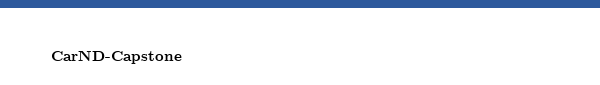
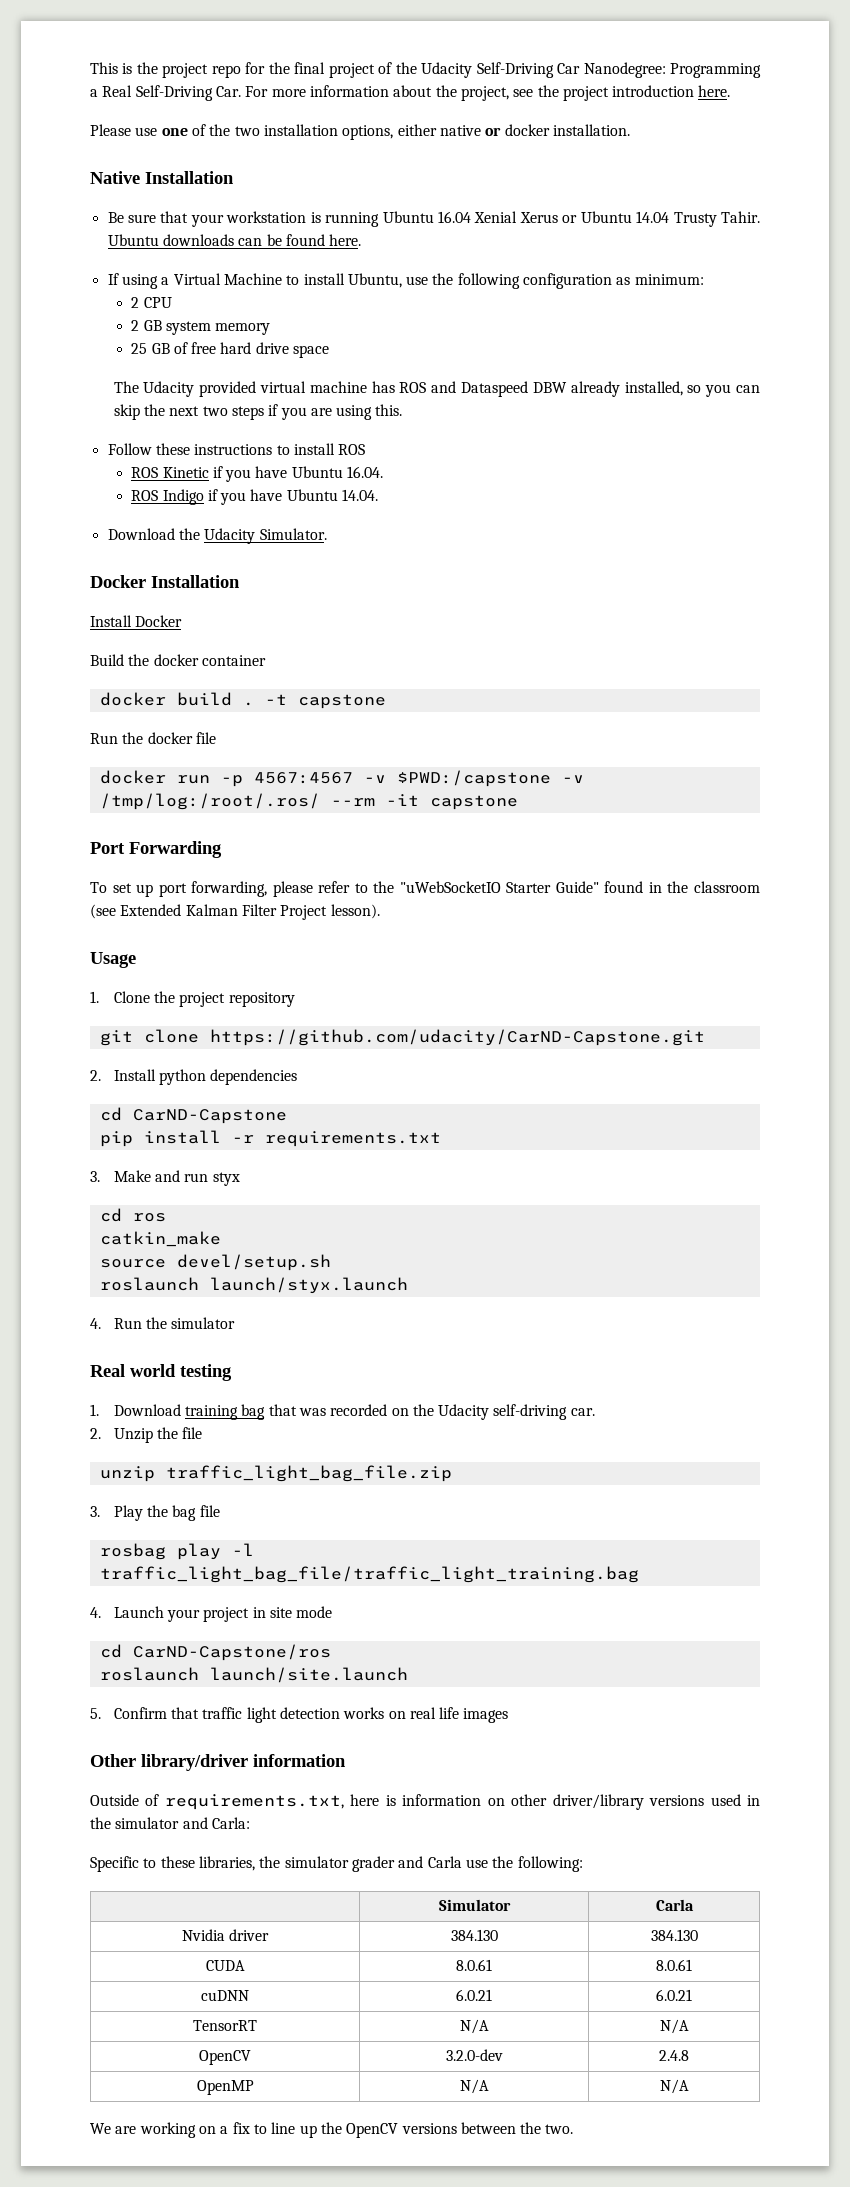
[51,50,182,64] CarND-Capstone -> [90,62,762,78] [90,85,731,101] [90,124,630,140] [90,171,234,184] [107,211,760,227] [107,234,362,246] [107,273,704,289] [131,297,172,308] [131,320,271,335] [131,342,330,358] [113,381,760,397] [113,404,403,420] [107,443,366,455] [131,466,384,482] [131,489,379,505] [107,528,327,544] [90,575,240,588] [90,615,183,627] [90,654,266,666] [99,692,386,709] [90,732,216,744] [99,770,584,787] [99,793,518,810] [90,841,222,858] [90,881,760,897] [90,904,380,920] [90,952,136,968] [90,991,295,1007] [99,1029,705,1046] [90,1069,298,1085] [99,1107,287,1124] [99,1130,441,1147] [90,1170,240,1186] [99,1208,166,1222] [99,1231,221,1247] [99,1254,331,1271] [99,1277,408,1294] [90,1317,236,1329] [90,1364,232,1381] [90,1404,595,1420] [90,1427,203,1443] [99,1465,452,1482] [90,1505,220,1521] [99,1543,254,1560] [99,1566,639,1583] [90,1606,333,1622] [99,1644,331,1661] [99,1667,408,1683] [90,1707,509,1723] [90,1754,346,1771] [90,1794,760,1810] [90,1817,250,1829] [90,1856,583,1872] [438,1899,511,1911] [655,1899,694,1911] [181,1929,270,1941] [450,1929,498,1941] [650,1929,698,1941] [205,1960,245,1971] [456,1959,492,1971] [656,1959,692,1971] [201,1990,249,2001] [456,1989,492,2001] [656,1989,692,2001] [193,2020,257,2031] [459,2019,489,2034] [659,2019,689,2034] [199,2050,251,2065] [445,2049,503,2061] [659,2050,689,2061] [196,2080,254,2095] [459,2079,489,2094] [659,2079,689,2094] [90,2122,574,2138] This is the project repo for the final project of the Udacity Self-Driving Car Nanodegree: Programming a Real Self-Driving Car. For more information about the project, see the project introduction here. // Please use one of the two installation options, either native or docker installation. // Native Installation // Be sure that your workstation is running Ubuntu 16.04 Xenial Xerus or Ubuntu 14.04 Trusty Tahir. Ubuntu downloads can be found here. // If using a Virtual Machine to install Ubuntu, use the following configuration as minimum: // 2 CPU // 2 GB system memory // 25 GB of free hard drive space // The Udacity provided virtual machine has ROS and Dataspeed DBW already installed, so you can skip the next two steps if you are using this. // Follow these instructions to install ROS // ROS Kinetic if you have Ubuntu 16.04. // ROS Indigo if you have Ubuntu 14.04. // Download the Udacity Simulator. // Docker Installation // Install Docker // Build the docker container // docker build . -t capstone // Run the docker file // docker run -p 4567:4567 -v $PWD:/capstone -v /tmp/log:/root/.ros/ --rm -it capstone // Port Forwarding // To set up port forwarding, please refer to the "uWebSocketIO Starter Guide" found in the classroom (see Extended Kalman Filter Project lesson). // Usage // 1. Clone the project repository // git clone https://github.com/udacity/CarND-Capstone.git // 2. Install python dependencies // cd CarND-Capstone // pip install -r requirements.txt // 3. Make and run styx // cd ros // catkin_make // source devel/setup.sh // roslaunch launch/styx.launch // 4. Run the simulator // Real world testing // 1. Download training bag that was recorded on the Udacity self-driving car. // 2. Unzip the file // unzip traffic_light_bag_file.zip // 3. Play the bag file // rosbag play -l traffic_light_bag_file/traffic_light_training.bag // 4. Launch your project in site mode // cd CarND-Capstone/ros // roslaunch launch/site.launch // 5. Confirm that traffic light detection works on real life images // Other library/driver information // Outside of requirements.txt, here is information on other driver/library versions used in the simulator and Carla: // Specific to these libraries, the simulator grader and Carla use the following: // | Simulator | Carla // Nvidia driver | 384.130 | 384.130 // CUDA | 8.0.61 | 8.0.61 // cuDNN | 6.0.21 | 6.0.21 // TensorRT | N/A | N/A // OpenCV | 3.2.0-dev | 2.4.8 // OpenMP | N/A | N/A // We are working on a fix to line up the OpenCV versions between the two.

